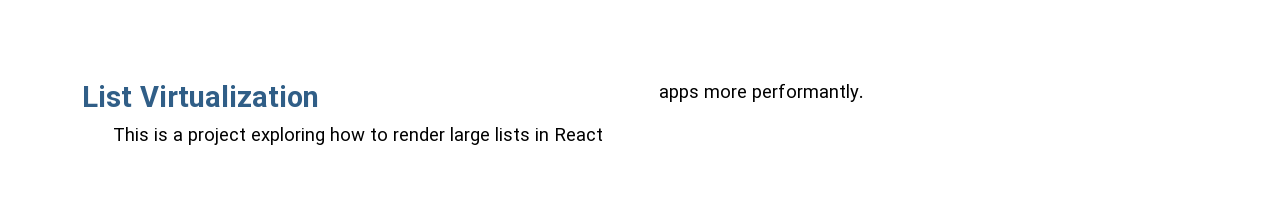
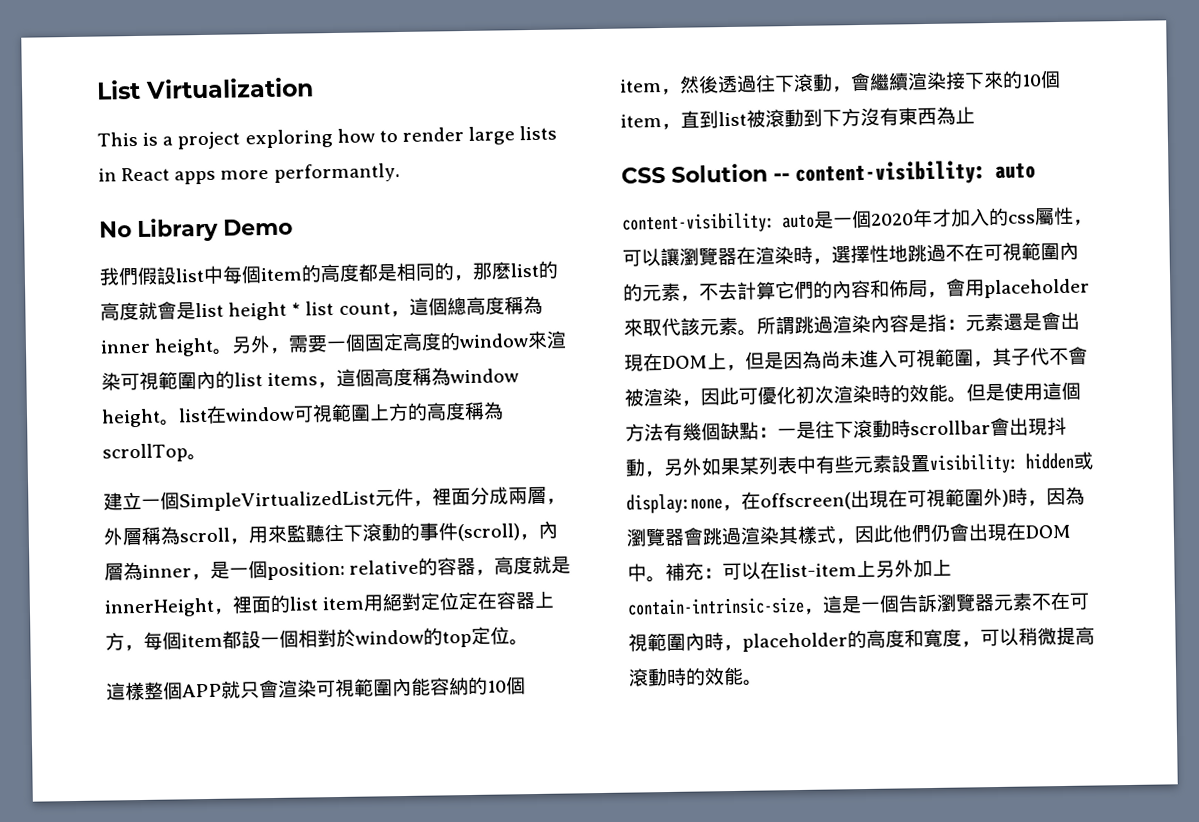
(863, 92) none -> [99,217,293,242] [99,260,558,286] [100,295,543,321] [100,330,568,357] [101,367,520,391] [101,401,504,428] [102,443,207,463] [103,486,566,512] [103,520,558,546] [104,555,572,581] [104,590,555,618] [105,626,529,652] [106,676,526,701] [619,69,1061,96] [620,106,975,131] [621,160,1036,186] [622,206,1093,234] [622,241,1079,267] [623,278,1090,302] [623,311,1080,337] [624,346,1088,372] [624,381,1081,407] [625,416,1067,442] [625,451,1093,478] [626,486,1085,514] [626,522,1071,547] [627,558,952,583] [627,591,1090,616] [628,626,1095,652] [628,666,763,687] // No Library Demo // 我們假設list中每個item的高度都是相同的，那麽list的高度就會是list height * list count，這個總高度稱為inner height。另外，需要一個固定高度的window來渲染可視範圍內的list items，這個高度稱為window height。list在window可視範圍上方的高度稱為scrollTop。 // 建立一個SimpleVirtualizedList元件，裡面分成兩層，外層稱為scroll，用來監聽往下滾動的事件(scroll)，內層為inner，是一個position: relative的容器，高度就是innerHeight，裡面的list item用絕對定位定在容器上方，每個item都設一個相對於window的top定位。 // 這樣整個APP就只會渲染可視範圍內能容納的10個item，然後透過往下滾動，會繼續渲染接下來的10個item，直到list被滾動到下方沒有東西為止 // CSS Solution -- content-visibility: auto // content-visibility: auto是一個2020年才加入的css屬性，可以讓瀏覽器在渲染時，選擇性地跳過不在可視範圍內的元素，不去計算它們的內容和佈局，會用placeholder來取代該元素。所謂跳過渲染內容是指：元素還是會出現在DOM上，但是因為尚未進入可視範圍，其子代不會被渲染，因此可優化初次渲染時的效能。但是使用這個方法有幾個缺點：一是往下滾動時scrollbar會出現抖動，另外如果某列表中有些元素設置visibility: hidden或display:none，在offscreen(出現在可視範圍外)時，因為瀏覽器會跳過渲染其樣式，因此他們仍會出現在DOM中。補充：可以在list-item上另外加上contain-intrinsic-size，這是一個告訴瀏覽器元素不在可視範圍內時，placeholder的高度和寬度，可以稍微提高滾動時的效能。

